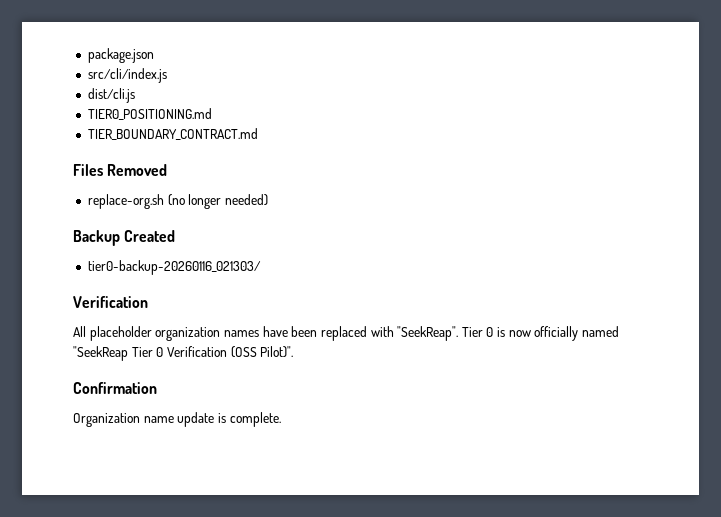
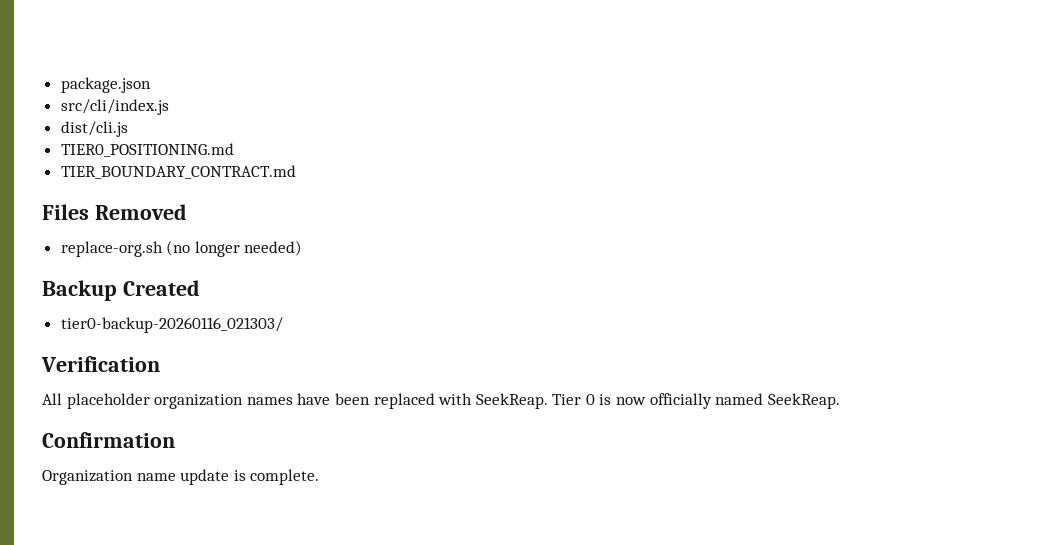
[397,326,459,341] "SeekReap". -> [475,393,548,409] SeekReap.
[73,346,294,361] "SeekReap Tier 0 Verification (OSS Pilot)". -> [767,393,840,409] SeekReap.

